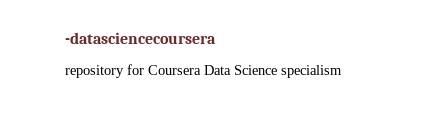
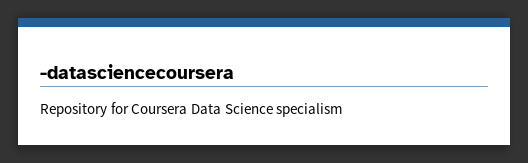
[65,65,124,78] repository -> [40,103,107,117] Repository

